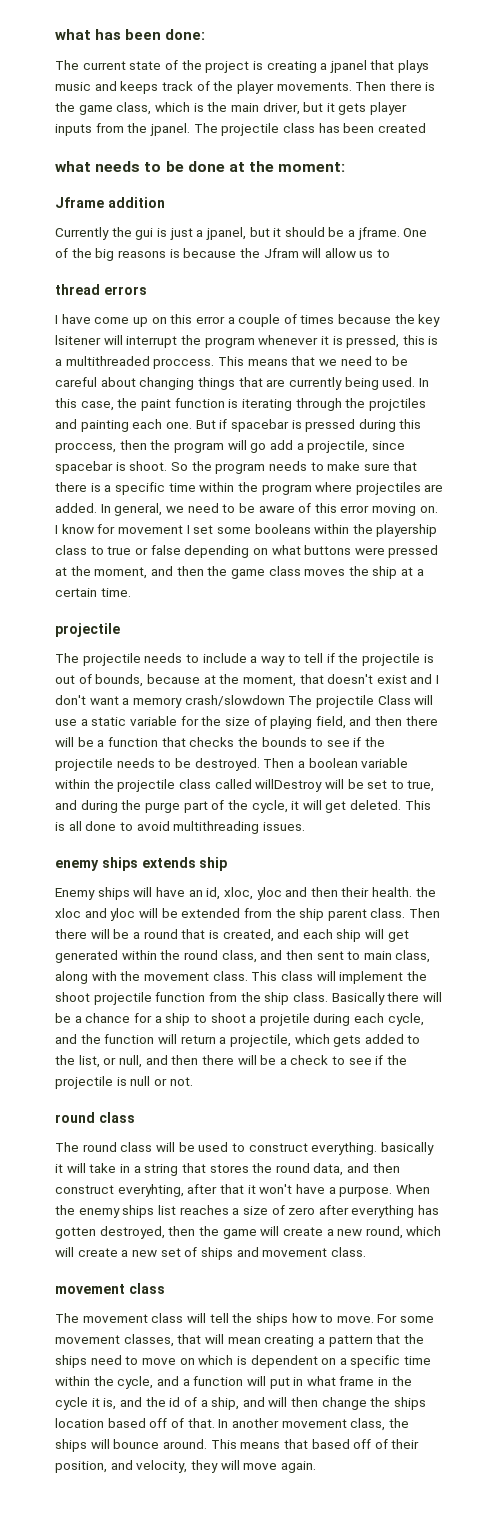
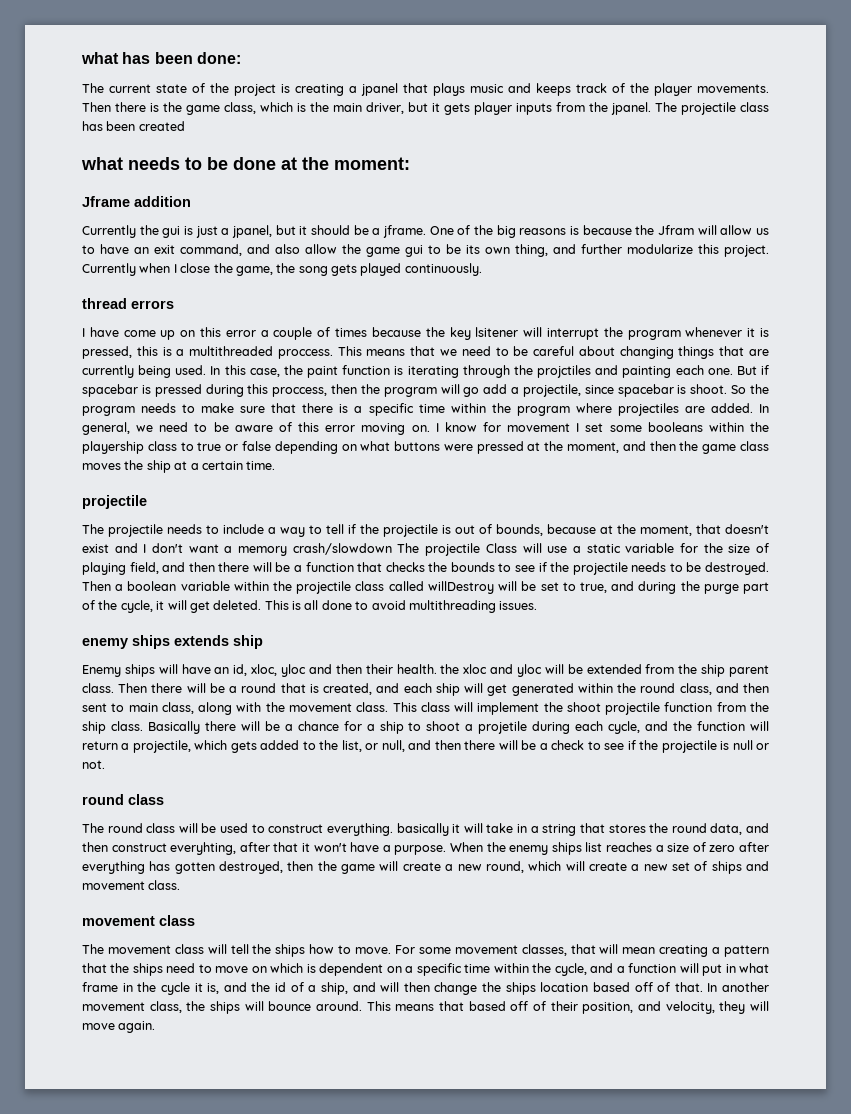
(391, 253) none -> [100,244,769,257] [82,263,482,276] have an exit command, and also allow the game gui to be its own thing, and further modularize this project. Currently when I close the game, the song gets played continuously.

